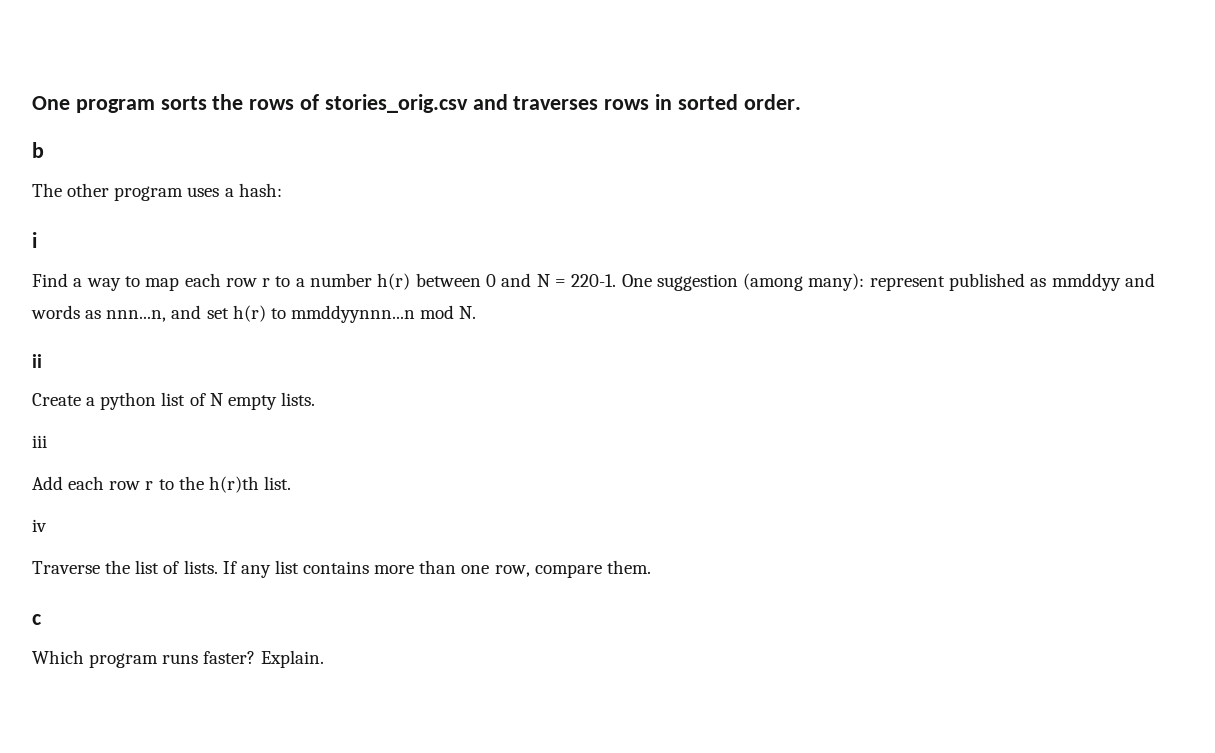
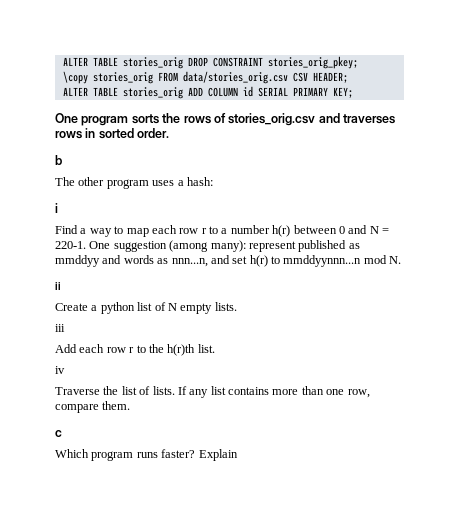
(32, 103) none -> [62,56,358,69] [62,71,348,84] [62,86,353,99] ALTER TABLE stories_orig DROP CONSTRAINT stories_orig_pkey; // \copy stories_orig FROM data/stories_orig.csv CSV HEADER; // ALTER TABLE stories_orig ADD COLUMN id SERIAL PRIMARY KEY; //
[260,650,324,668] Explain. -> [198,449,238,461] Explain

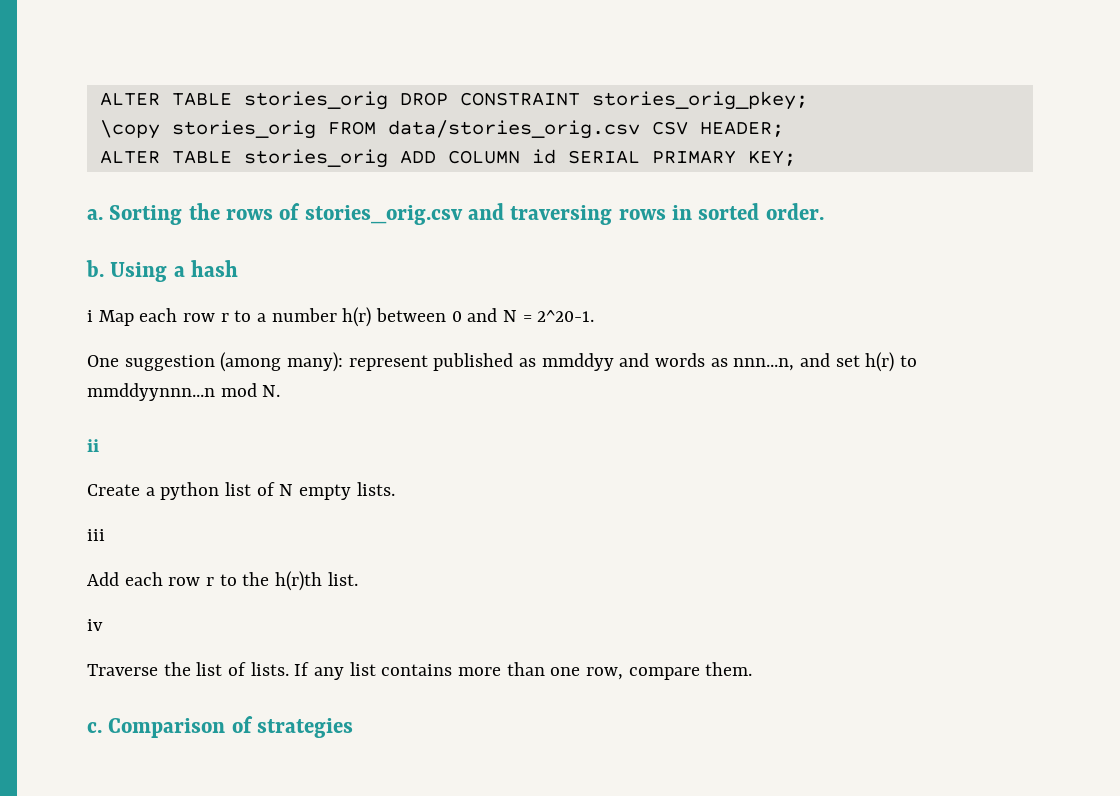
[55,113,159,126] One program sorts -> [87,205,183,225] a. Sorting
[343,114,395,124] traverses -> [510,205,613,225] traversing
[55,155,62,165] [55,177,213,189] [55,203,58,213] [55,225,149,237] b // The other program uses a hash: // i // Find a way to map -> [86,260,239,282] [87,310,134,326] b. Using a hash // i Map
[55,241,86,249] 220-1. -> [537,310,595,322] 2^20-1. //
[55,430,62,437] [55,449,238,461] c // Which program runs faster? Explain -> [87,716,354,738] c. Comparison of strategies

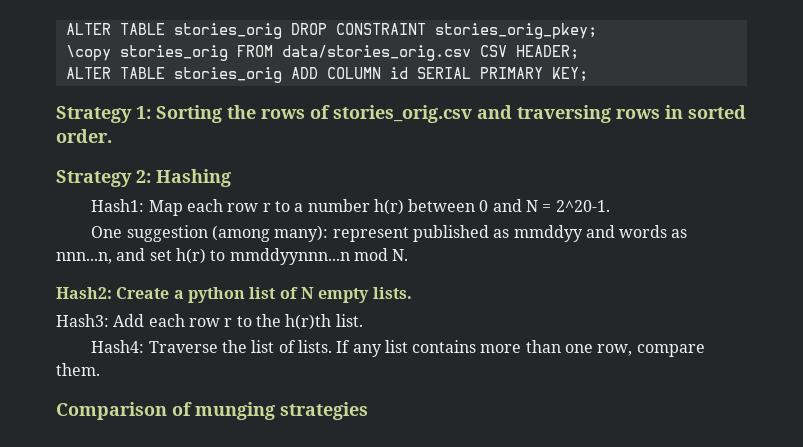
[87,209,103,220] a. -> [56,106,151,123] Strategy 1:
[86,260,239,282] [87,310,93,322] b. Using a hash // i -> [56,169,231,187] [91,199,145,212] Strategy 2: Hashing // Hash1:
[87,439,99,452] ii // -> [56,287,112,299] Hash2:
[87,529,105,541] iii // -> [56,314,109,327] Hash3:
[87,619,103,631] iv // -> [91,340,145,353] Hash4:
[87,722,102,733] c. -> (100, 369) none
(253, 724) none -> [195,402,275,420] munging

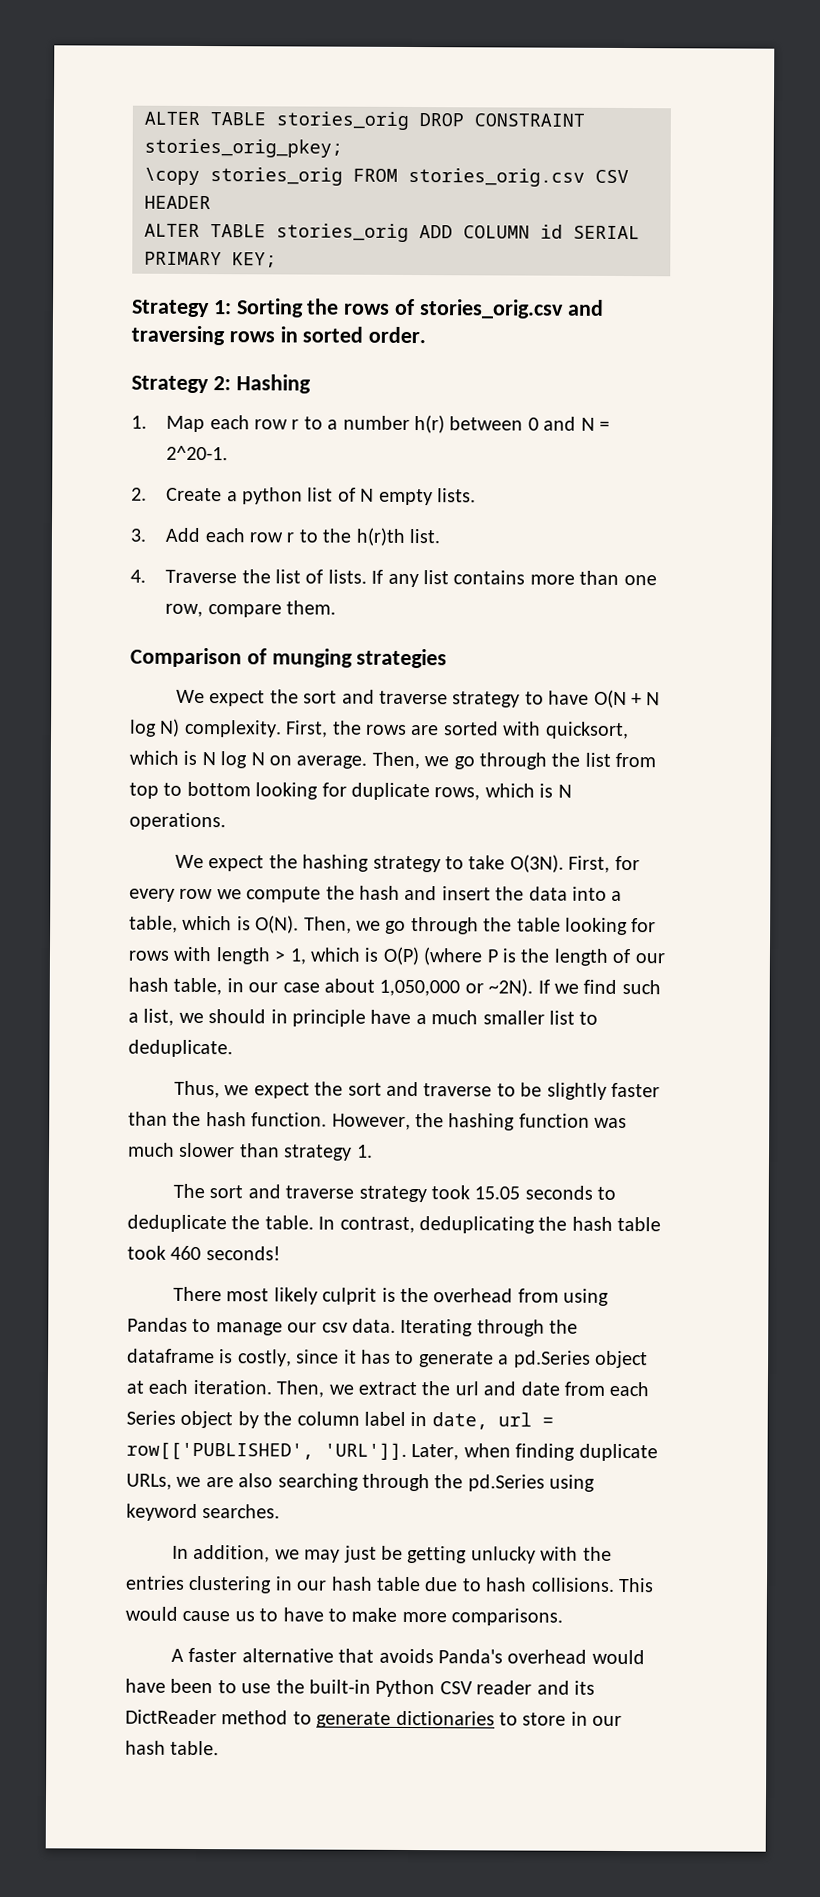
[281,45,579,61] data/stories_orig.csv CSV HEADER; -> [408,167,629,187] [144,195,211,210] stories_orig.csv CSV HEADER
[91,199,145,212] Hash1: -> [131,415,147,429] 1.
[91,225,688,242] [56,248,409,265] [56,287,112,299] One suggestion (among many): represent published as mmddyy and words as nnn...n, and set h(r) to mmddyynnn...n mod N. // Hash2: -> [131,487,147,501] 2.
[56,314,109,327] Hash3: -> [130,528,146,542] 3.
[91,340,145,353] Hash4: -> [130,569,146,583] 4.
(368, 411) none -> [175,689,661,709] [129,718,629,740] [129,750,657,770] [129,781,572,801] [129,812,226,831] [174,854,640,873] [129,885,623,903] [129,915,657,936] [128,946,665,966] [128,977,661,997] [128,1008,599,1027] [128,1039,233,1058] [173,1080,660,1100] [128,1111,628,1131] [128,1142,373,1161] [172,1183,617,1203] [127,1214,662,1234] [127,1245,281,1261] [172,1286,610,1306] [127,1317,579,1337] [127,1348,648,1369] [126,1379,650,1398] [126,1410,554,1430] [126,1442,658,1462] [126,1473,596,1492] [126,1503,281,1522] [171,1544,612,1564] [125,1575,654,1594] [125,1606,564,1626] [170,1647,645,1665] [125,1678,595,1698] [125,1709,623,1728] [125,1740,220,1756] // We expect the sort and traverse strategy to have O(N + N log N) complexity. First, the rows are sorted with quicksort, which is N log N on average. Then, we go through the list from top to bottom looking for duplicate rows, which is N operations. // We expect the hashing strategy to take O(3N). First, for every row we compute the hash and insert the data into a table, which is O(N). Then, we go through the table looking for rows with length > 1, which is O(P) (where P is the length of our hash table, in our case about 1,050,000 or ~2N). If we find such a list, we should in principle have a much smaller list to deduplicate. // Thus, we expect the sort and traverse to be slightly faster than the hash function. However, the hashing function was much slower than strategy 1. // The sort and traverse strategy took 15.05 seconds to deduplicate the table. In contrast, deduplicating the hash table took 460 seconds! // There most likely culprit is the overhead from using Pandas to manage our csv data. Iterating through the dataframe is costly, since it has to generate a pd.Series object at each iteration. Then, we extract the url and date from each Series object by the column label in date, url = row[['PUBLISHED', 'URL']]. Later, when finding duplicate URLs, we are also searching through the pd.Series using keyword searches. // In addition, we may just be getting unlucky with the entries clustering in our hash table due to hash collisions. This would cause us to have to make more comparisons. // A faster alternative that avoids Panda's overhead would have been to use the built-in Python CSV reader and its DictReader method to generate dictionaries to store in our hash table.

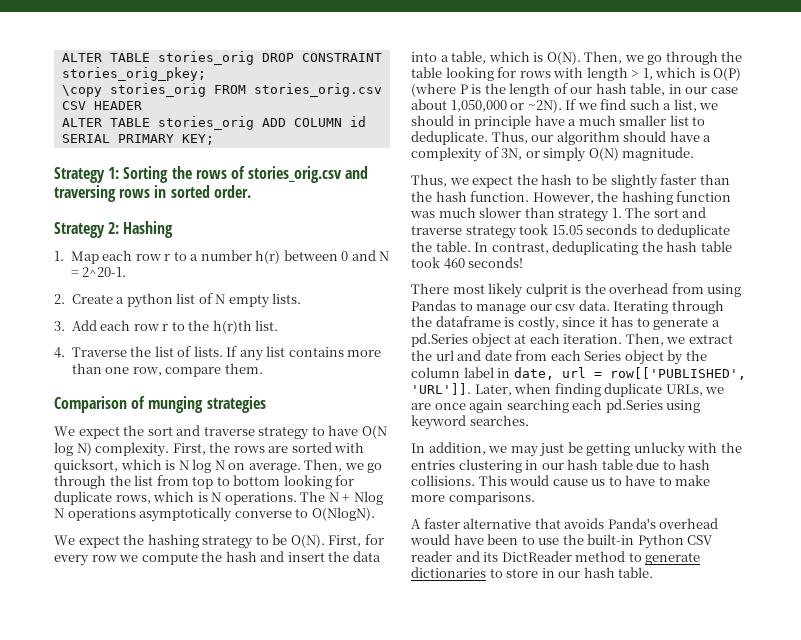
[630,692,661,706] + N -> (387, 432) none
(226, 821) none -> [300,491,383,505] [54,507,375,522] The N + Nlog N operations asymptotically converse to O(NlogN).
[468,854,564,873] take O(3N). -> [272,534,325,548] be O(N).
(233, 1048) none -> [491,131,712,145] [411,147,695,162] Thus, our algorithm should have a complexity of 3N, or simply O(N) magnitude.
[347,1081,493,1097] sort and traverse -> [541,174,573,185] hash
(373, 1151) // -> (622, 213) none
[238,1473,464,1492] also searching through the -> [434,399,603,413] once again searching each

